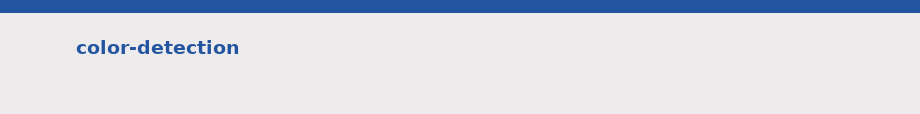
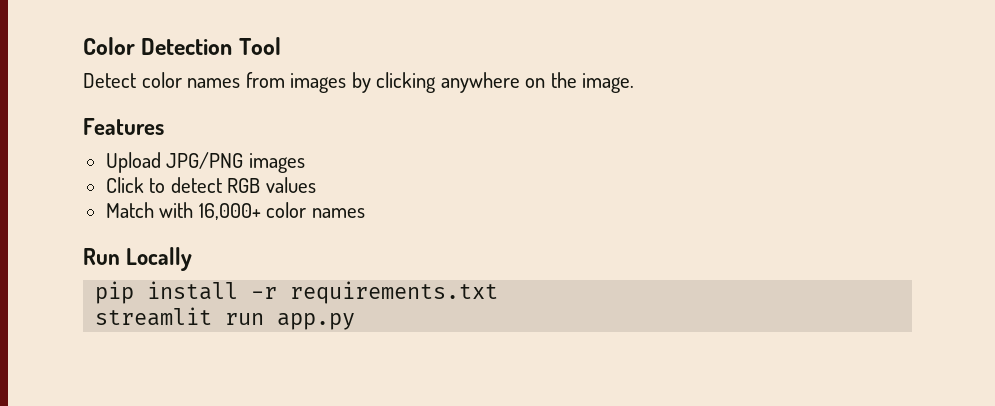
[76,40,240,54] color-detection -> [83,37,281,55] [83,72,635,93] [83,118,164,135] [105,152,305,173] [105,177,316,193] [105,202,365,220] [83,247,193,271] [95,281,499,304] [95,307,356,330] Color Detection Tool // Detect color names from images by clicking anywhere on the image. // Features // Upload JPG/PNG images // Click to detect RGB values // Match with 16,000+ color names // Run Locally // pip install -r requirements.txt // streamlit run app.py

